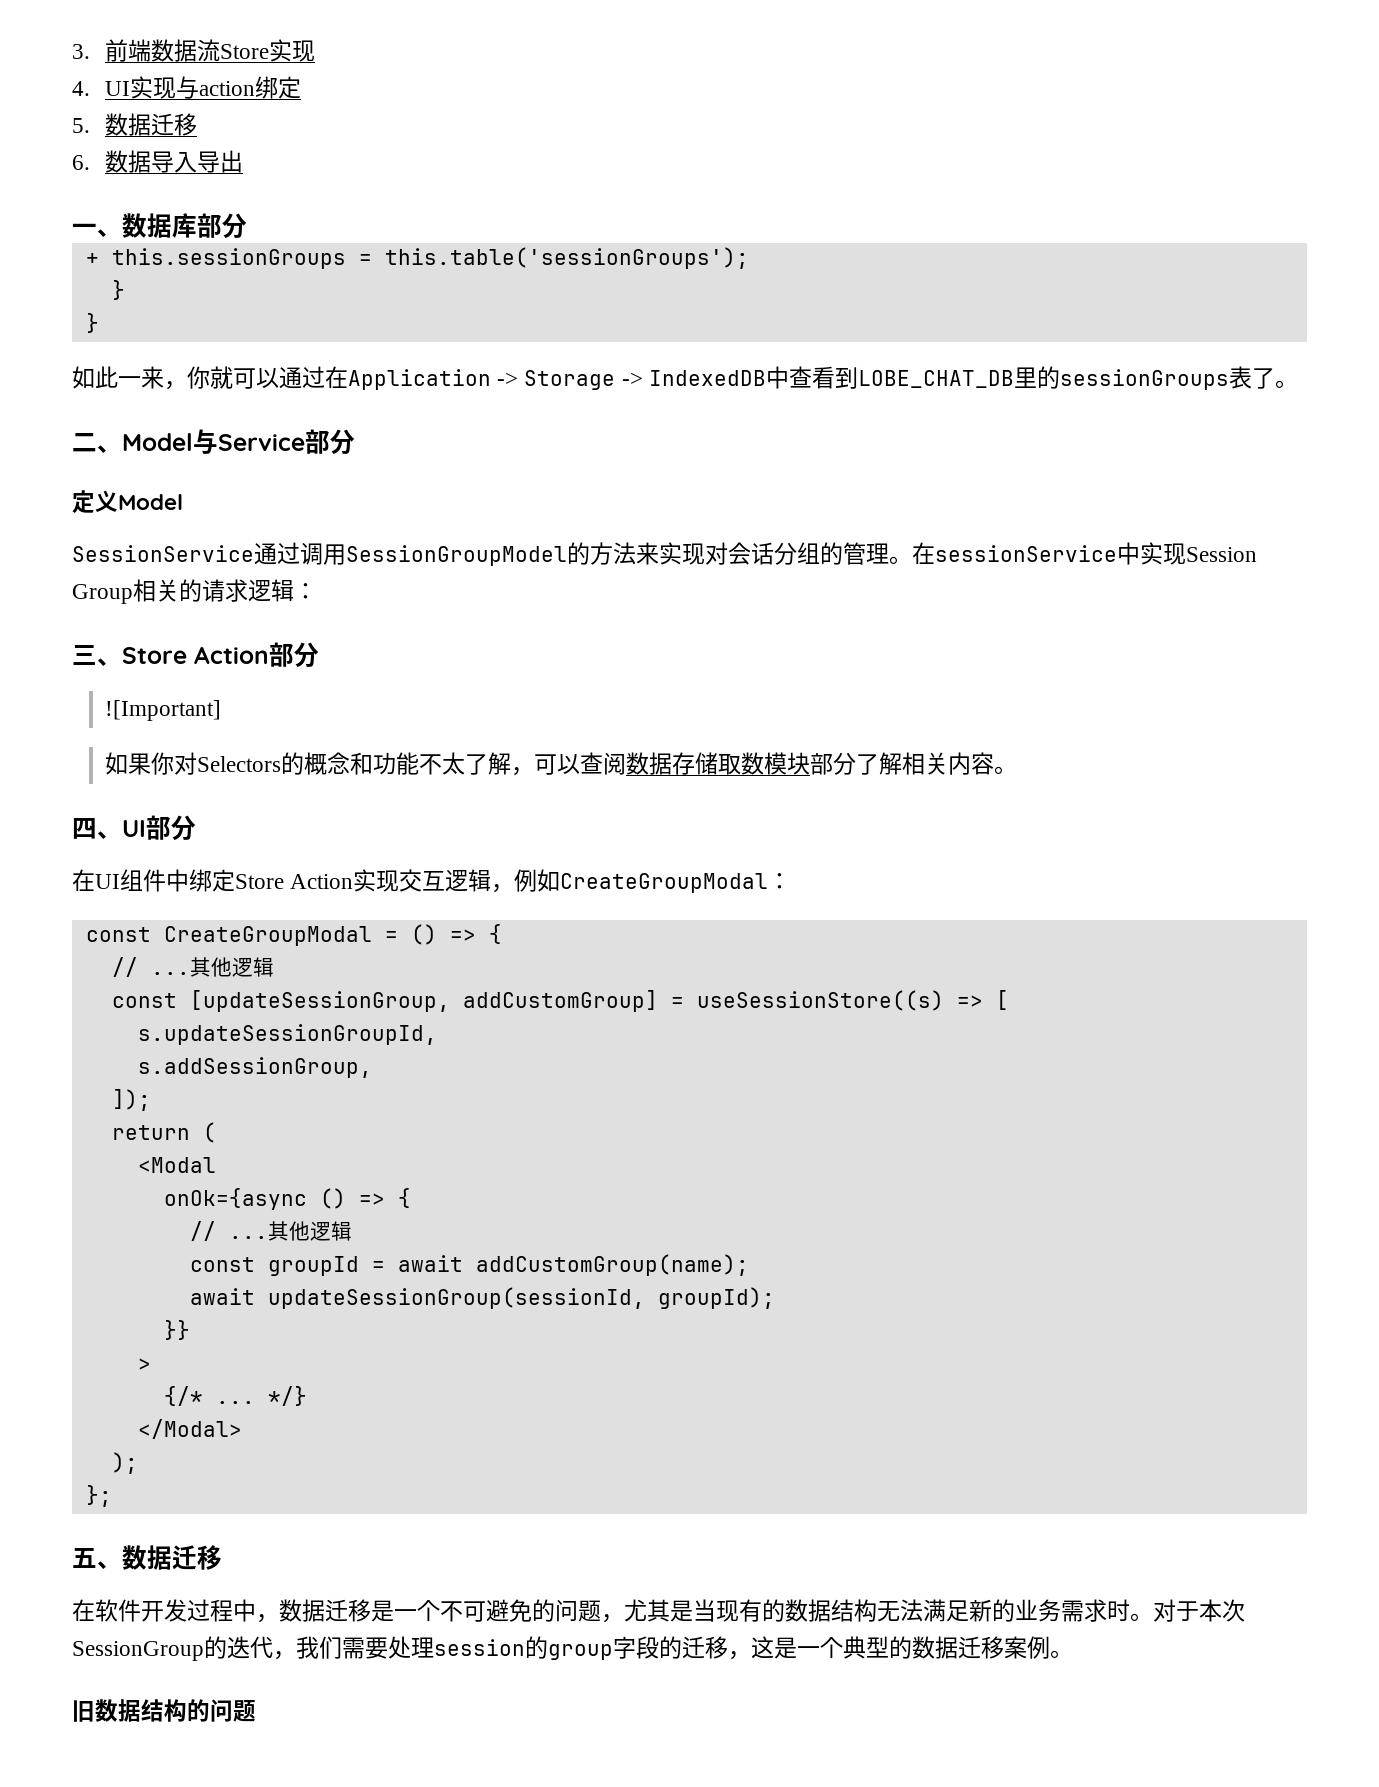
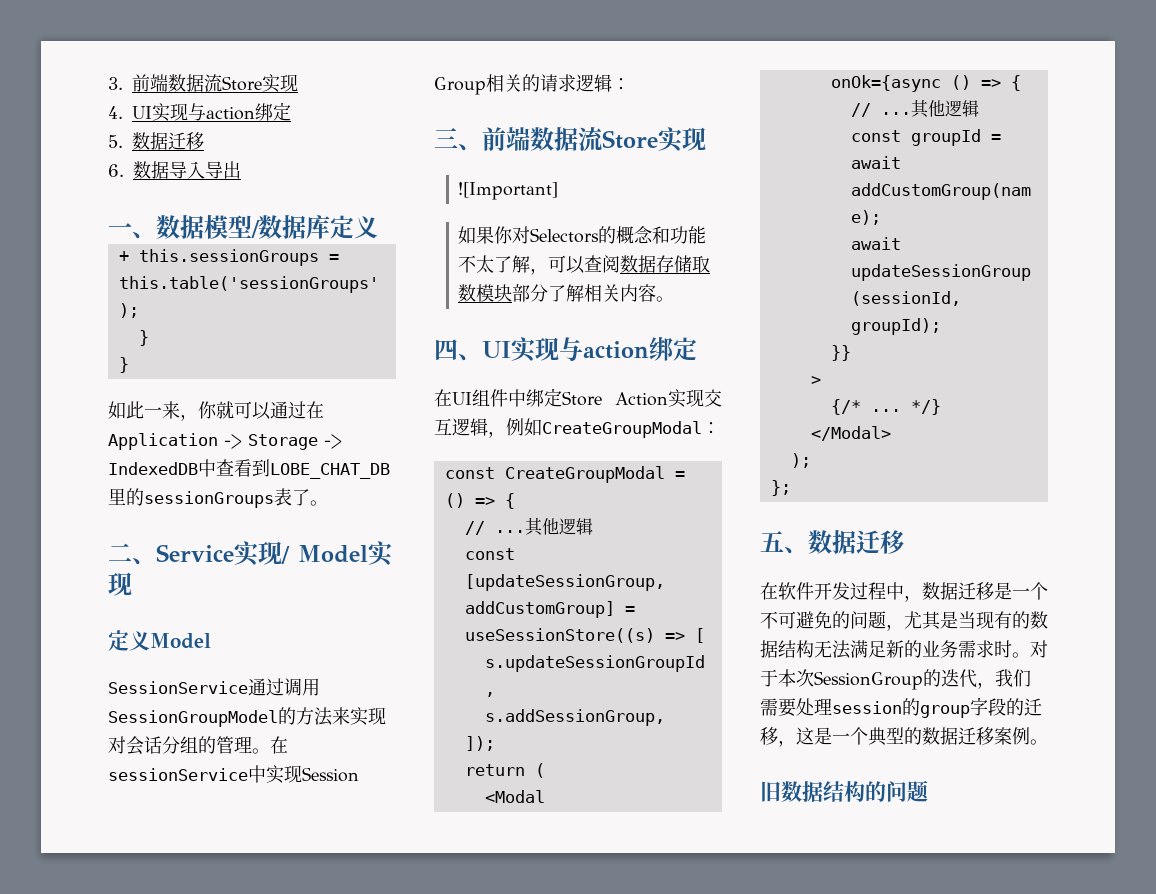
[172,213,247,239] 库部分 -> [204,214,378,239] 模型/数据库定义
[122,429,355,455] Model与Service部分 -> [156,541,393,566] [108,572,132,596] Service实现/ Model实现
[122,642,319,668] Store Action部分 -> [482,127,706,152] 前端数据流Store实现
[146,815,196,841] 部分 -> [511,337,697,362] 实现与action绑定

